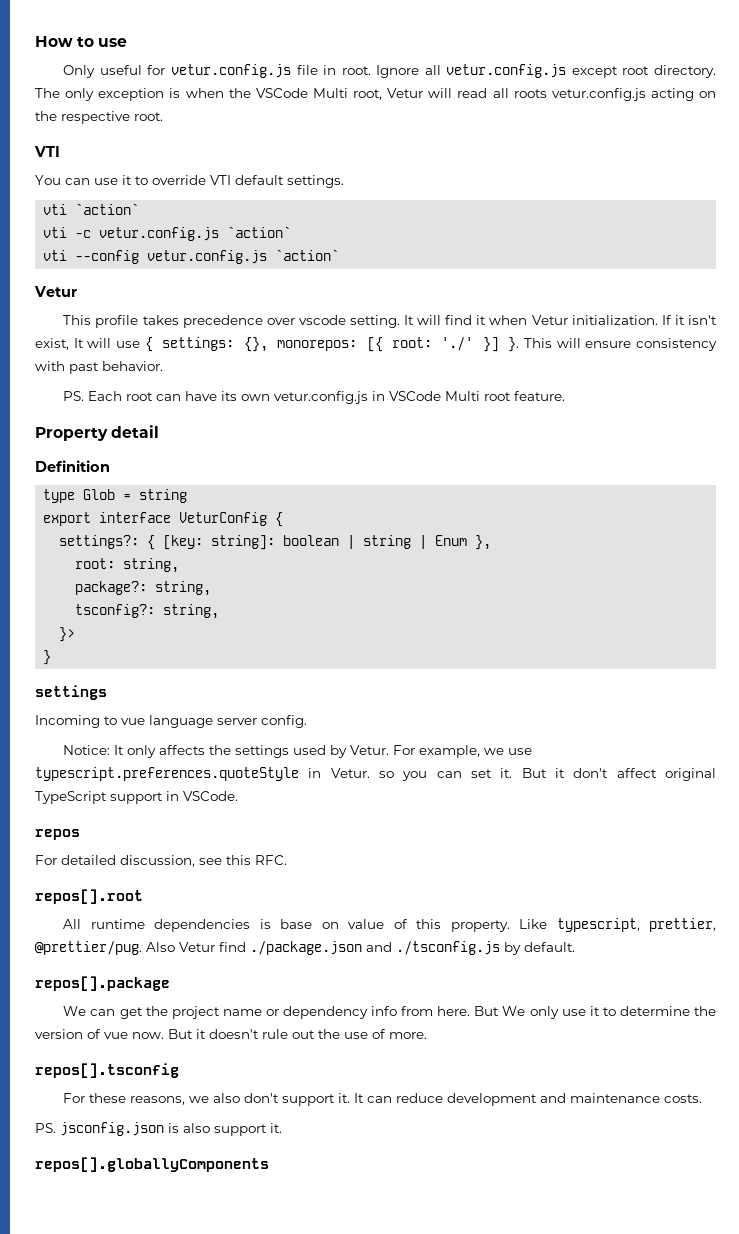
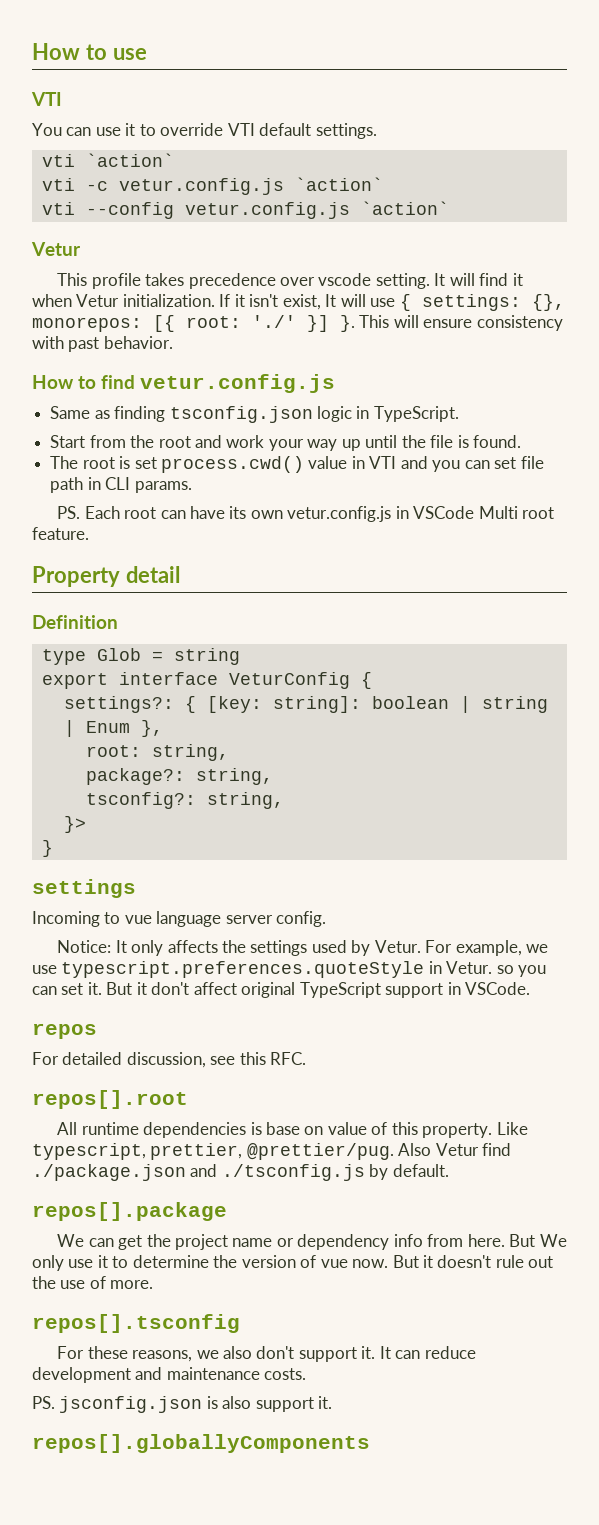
[63,64,717,78] [35,88,716,101] [35,111,163,124] // Only useful for vetur.config.js file in root. Ignore all vetur.config.js except root directory. The only exception is when the VSCode Multi root, Vetur will read all roots vetur.config.js acting on the respective root. -> (147, 54) none
(163, 366) none -> [32,374,336,393] [50,406,459,423] [50,435,522,451] [50,456,544,473] [50,477,192,493] // How to find vetur.config.js // Same as finding tsconfig.json logic in TypeScript. // Start from the root and work your way up until the file is found. // The root is set process.cwd() value in VTI and you can set file path in CLI params.

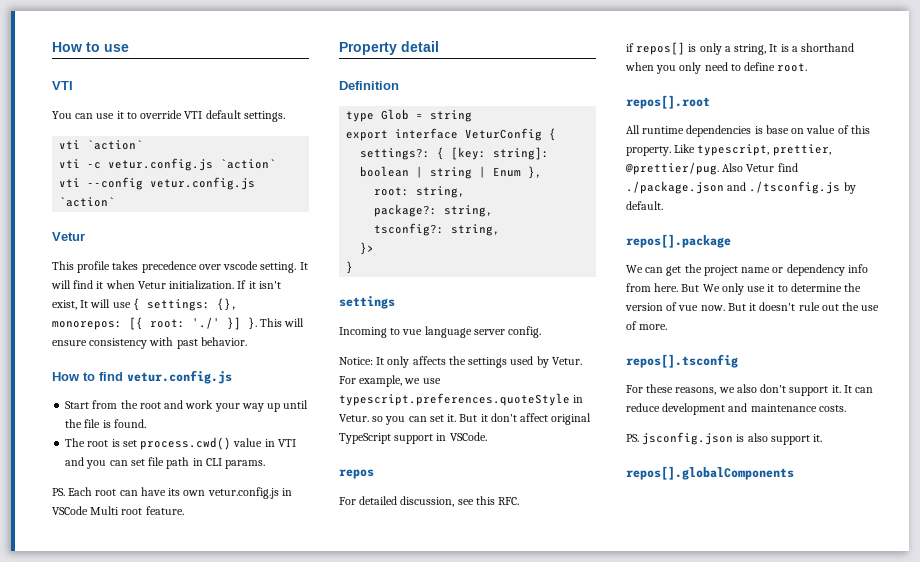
[50,406,459,423] // Same as finding tsconfig.json logic in TypeScript. -> (232, 377) none
(307, 1058) none -> [626,42,855,55] [625,62,808,74] // if repos[] is only a string, It is a shorthand when you only need to define root.
[32,1434,370,1453] repos[].globallyComponents -> [626,466,794,480] repos[].globalComponents

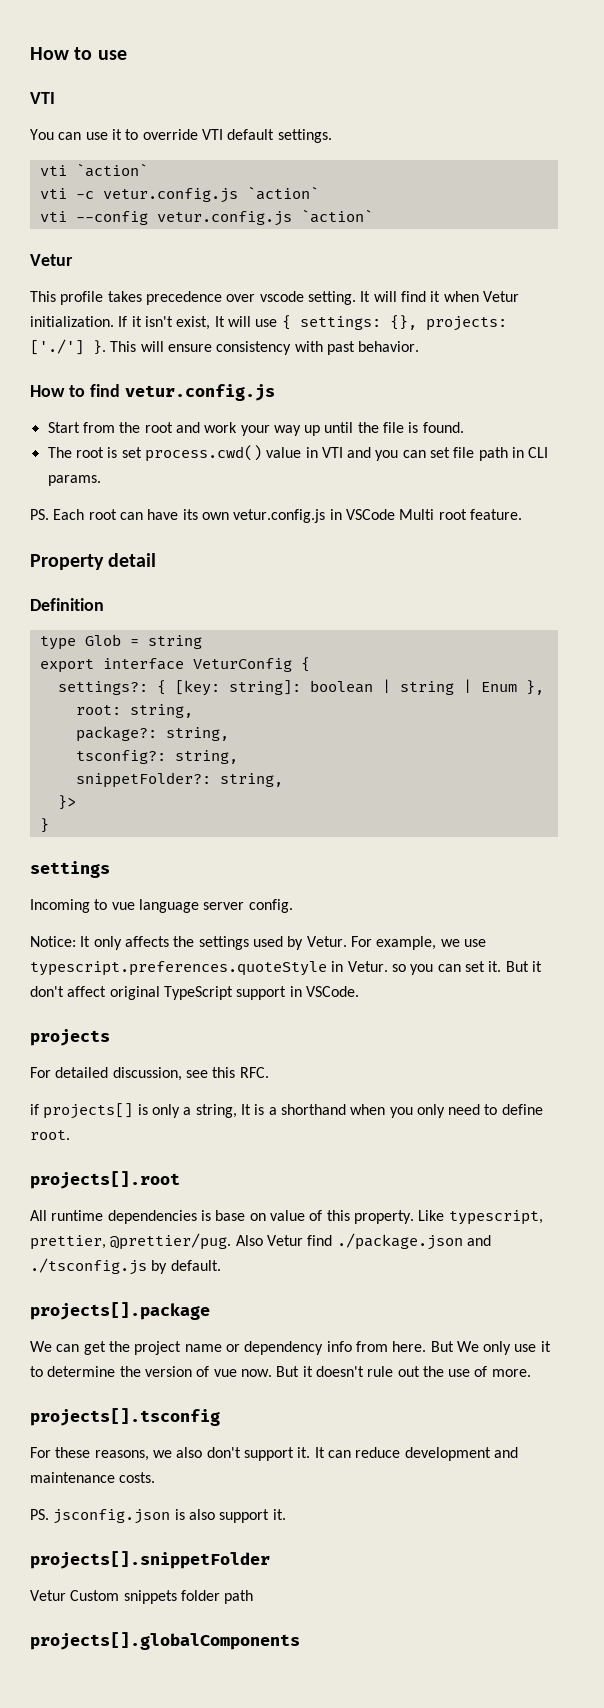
[52,317,241,330] monorepos: [{ root: './' }] -> [425,316,507,331] [30,339,84,355] projects: ['./']
(501, 230) none -> [75,772,283,788] // snippetFolder?: string,
[339,469,374,479] repos -> [30,1029,110,1046] projects
[636,42,686,55] repos[] -> [43,1103,134,1119] projects[]
[626,95,710,109] repos[].root -> [30,1171,180,1189] projects[].root
[626,234,731,248] repos[].package -> [30,1302,210,1320] projects[].package
[626,354,738,368] repos[].tsconfig -> [30,1408,220,1426] projects[].tsconfig
[626,466,794,480] repos[].globalComponents -> [30,1551,270,1569] [30,1590,254,1604] [30,1632,300,1650] projects[].snippetFolder // Vetur Custom snippets folder path // projects[].globalComponents

